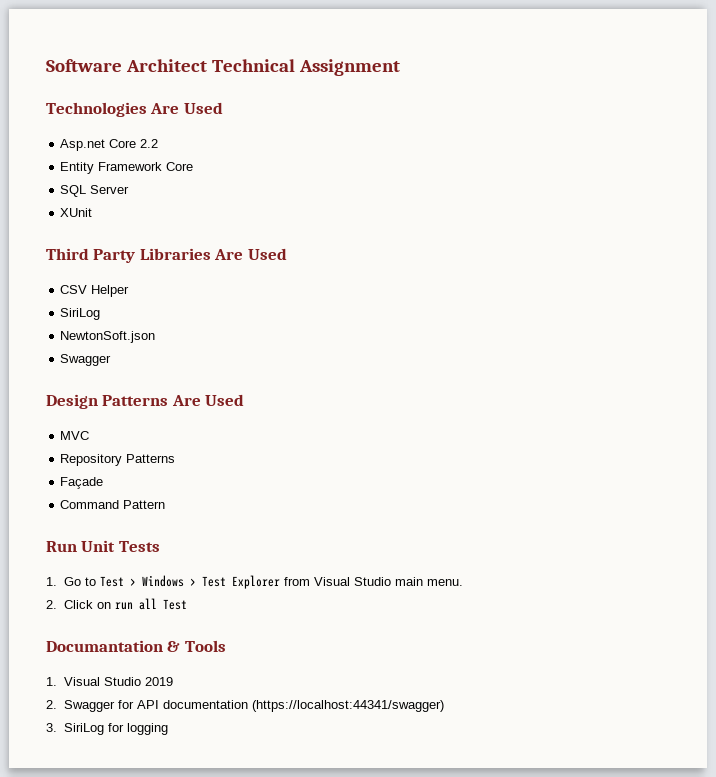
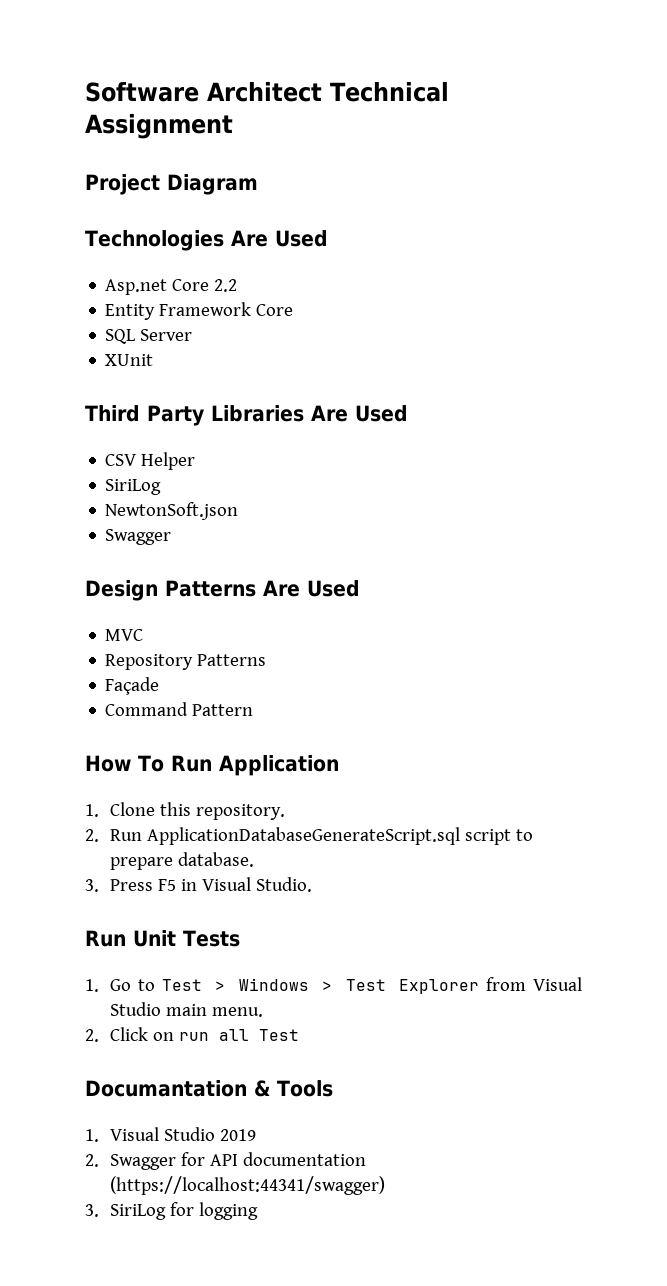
(400, 67) none -> [85,174,258,195] // Project Diagram
(166, 504) none -> [85,755,339,776] [85,802,285,820] [85,827,533,845] [109,852,254,870] [85,877,312,892] // How To Run Application // 1. Clone this repository. // 2. Run ApplicationDatabaseGenerateScript.sql script to prepare database. // 3. Press F5 in Visual Studio.

